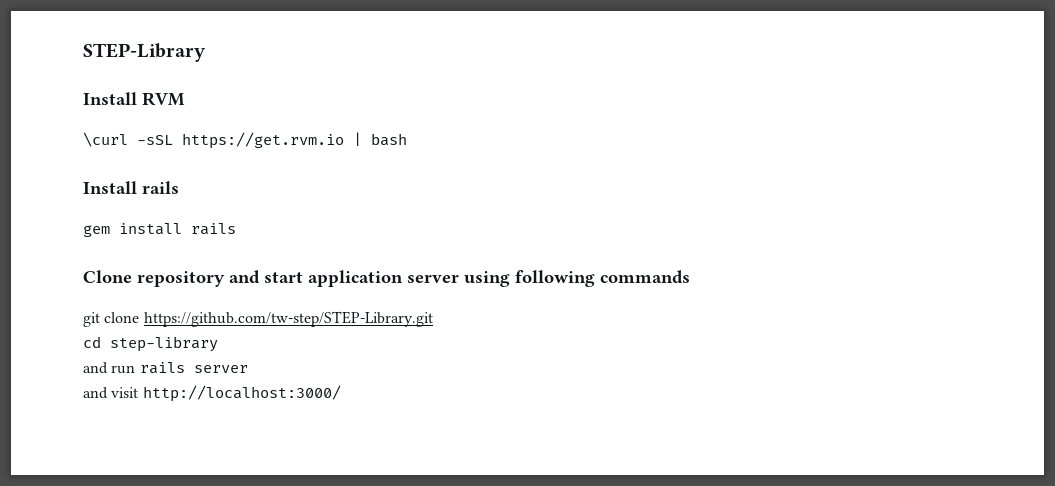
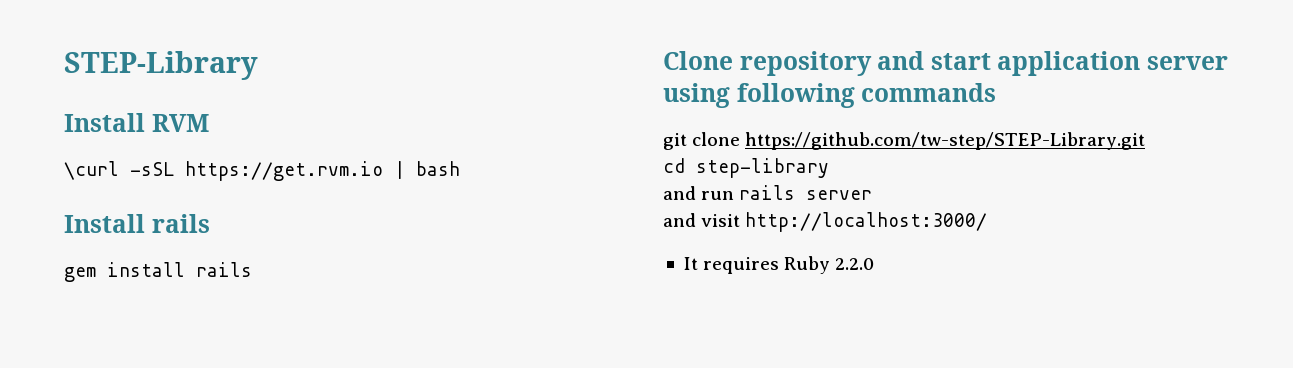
(341, 393) none -> [683,256,875,274] // It requires Ruby 2.2.0

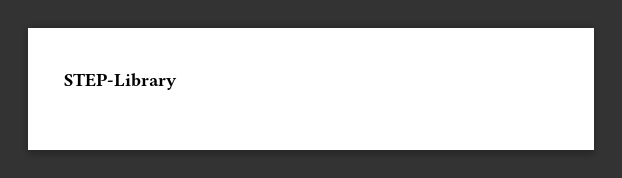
[64,113,209,132] [64,161,460,181] [64,214,210,233] [64,262,252,282] [663,51,1229,76] [663,83,997,108] [663,132,1146,150] [663,158,829,178] [663,185,873,200] [663,212,988,232] [683,256,875,274] // Install RVM // \curl -sSL https://get.rvm.io | bash // Install rails // gem install rails // Clone repository and start application server using following commands // git clone https://github.com/tw-step/STEP-Library.git // cd step-library // and run rails server // and visit http://localhost:3000/ // It requires Ruby 2.2.0 -> (177, 81) none

